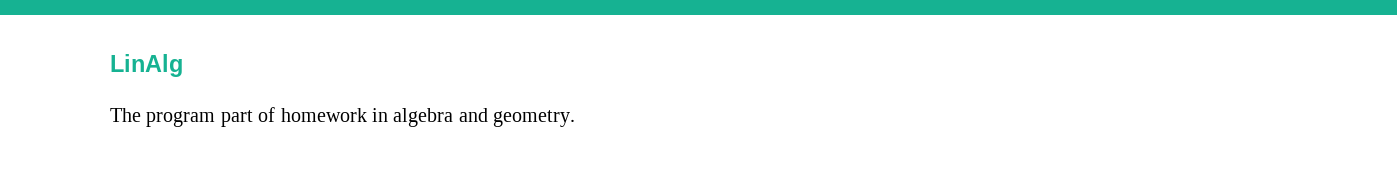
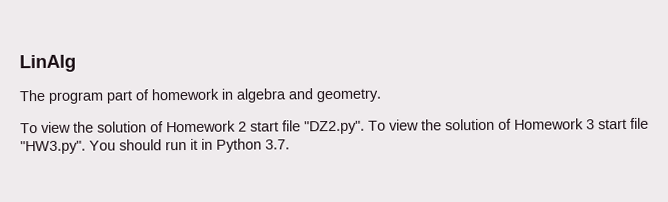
(576, 118) none -> [20,117,649,135] [20,138,290,155] // To view the solution of Homework 2 start file "DZ2.py". To view the solution of Homework 3 start file "HW3.py". You should run it in Python 3.7.

